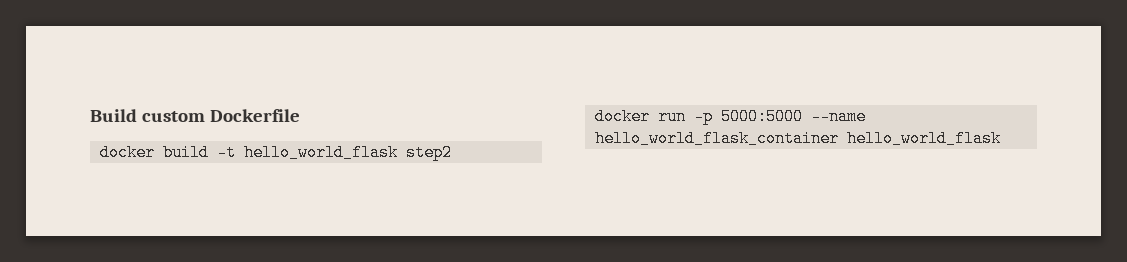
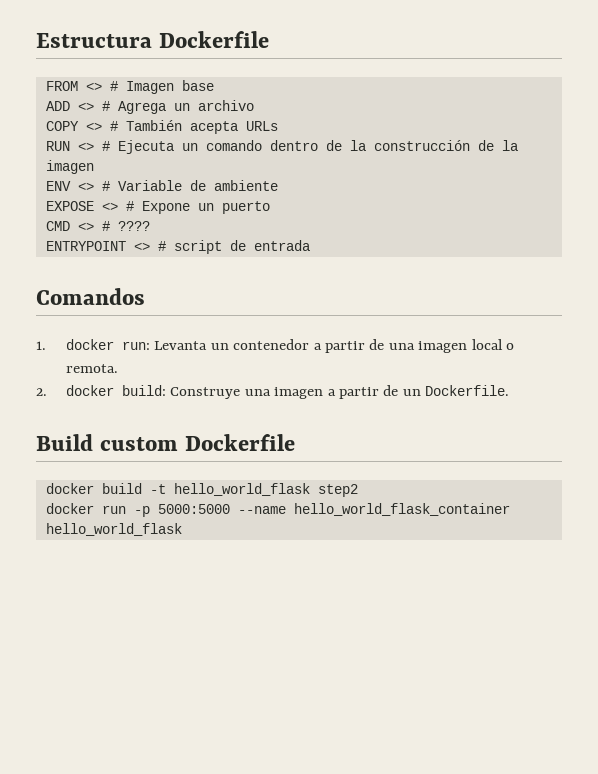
(90, 115) none -> [36,31,270,48] [45,80,214,94] [45,100,254,114] [45,120,278,134] [45,140,518,154] [45,160,94,174] [45,180,278,191] [45,201,270,214] [45,221,150,231] [45,240,310,254] [36,288,145,305] [36,339,515,353] [65,364,118,373] [36,385,510,399] Estructura Dockerfile // FROM <> # Imagen base // ADD <> # Agrega un archivo // COPY <> # También acepta URLs // RUN <> # Ejecuta un comando dentro de la construcción de la imagen // ENV <> # Variable de ambiente // EXPOSE <> # Expone un puerto // CMD <> # ???? // ENTRYPOINT <> # script de entrada // Comandos // 1. docker run: Levanta un contenedor a partir de una imagen local o remota. // 2. docker build: Construye una imagen a partir de un Dockerfile. //

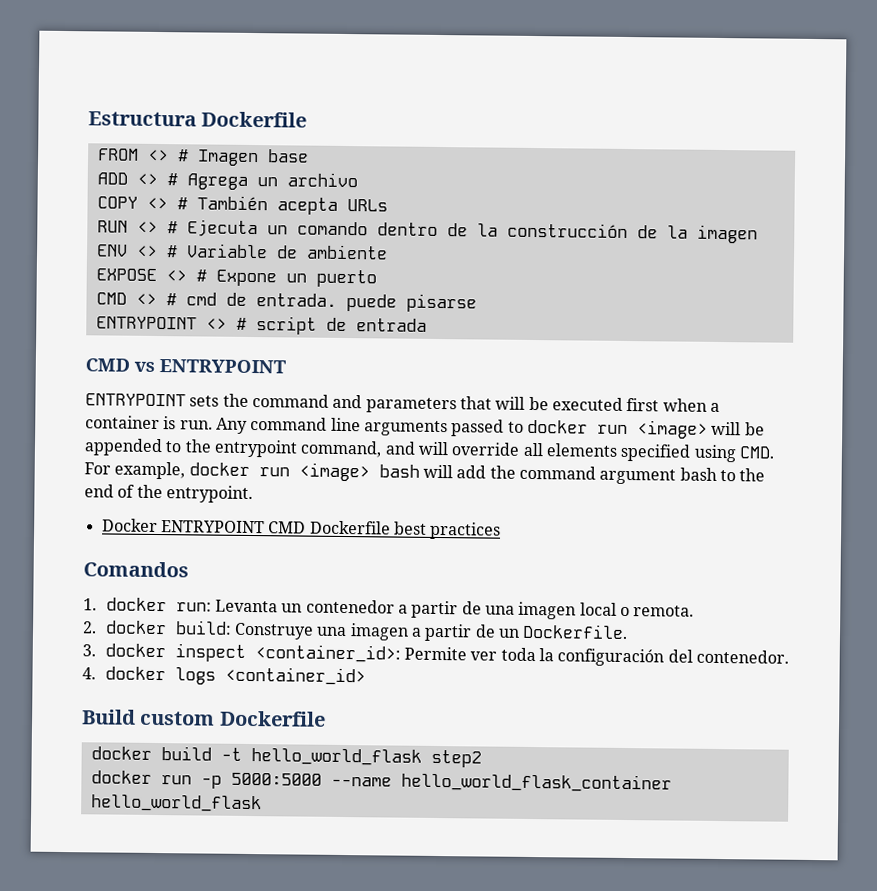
[117,221,150,231] ???? -> [185,292,477,313] cmd de entrada. puede pisarse
(310, 245) none -> [85,358,286,374] [85,393,720,414] [85,415,765,439] [84,438,775,463] [84,461,766,485] [84,484,253,504] [101,518,502,540] // CMD vs ENTRYPOINT // ENTRYPOINT sets the command and parameters that will be executed first when a container is run. Any command line arguments passed to docker run <image> will be appended to the entrypoint command, and will override all elements specified using CMD. For example, docker run <image> bash will add the command argument bash to the end of the entrypoint. // Docker ENTRYPOINT CMD Dockerfile best practices
(510, 390) none -> [82,643,789,667] [82,666,366,686] // 3. docker inspect <container_id>: Permite ver toda la configuración del contenedor. // 4. docker logs <container_id>

